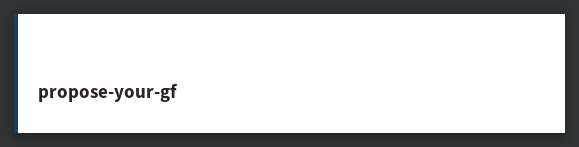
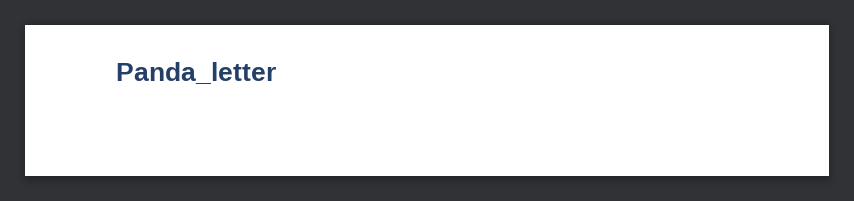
[38,83,178,102] propose-your-gf -> [116,62,276,84] Panda_letter

